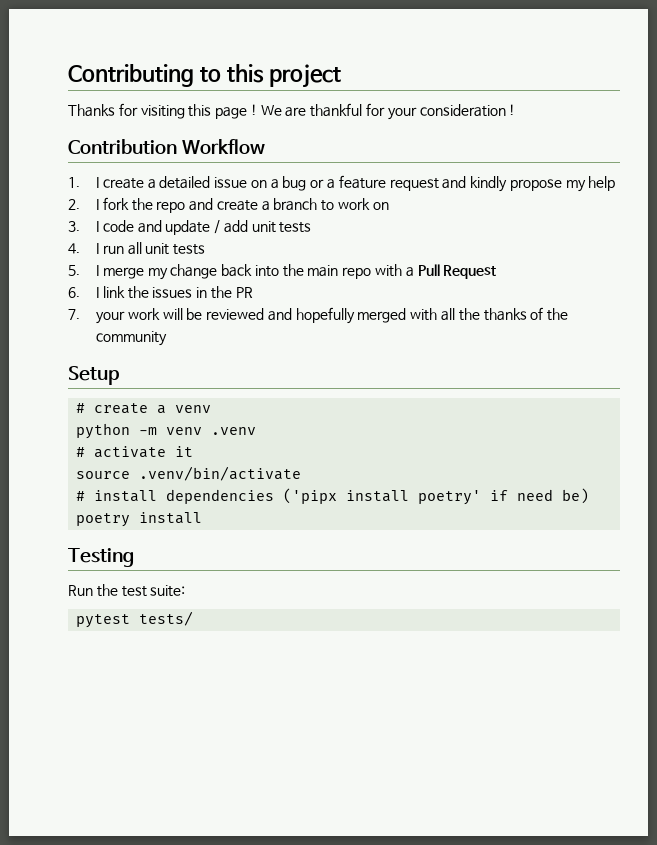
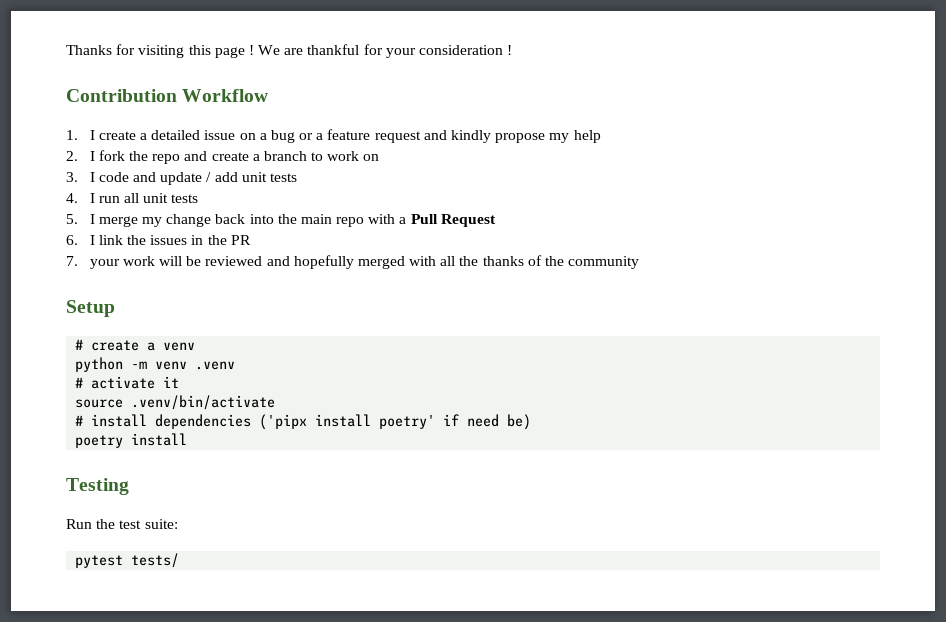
[68,64,341,88] Contributing to this project // -> (66, 50) none

